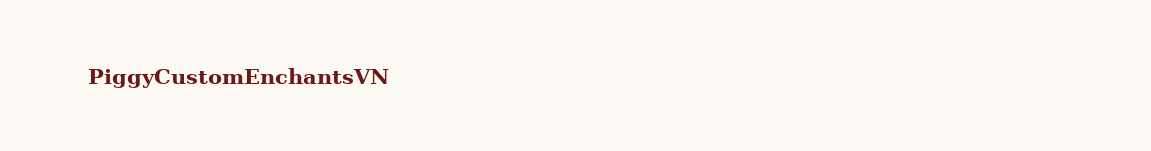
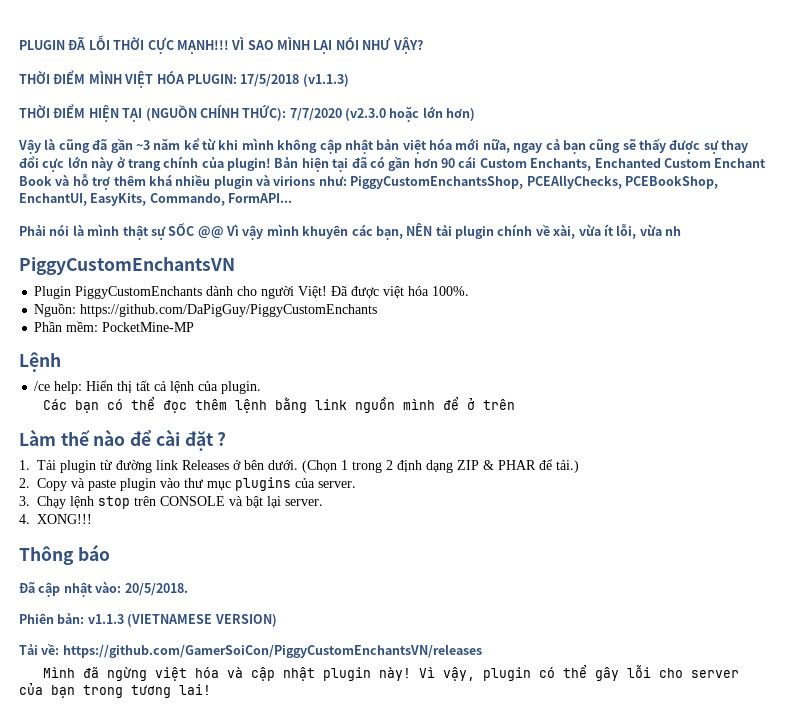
[88,68,389,88] PiggyCustomEnchantsVN -> [19,35,423,54] [19,70,349,88] [19,104,476,122] [18,138,749,154] [19,156,767,172] [19,174,718,190] [19,193,293,206] [19,223,681,240] [19,257,235,275] [34,286,470,299] [34,303,378,317] [34,321,195,332] [19,352,61,372] [34,380,262,394] [43,397,516,413] [19,429,227,451] [19,459,579,473] [19,477,356,491] [19,496,323,509] [19,514,92,524] [19,544,110,565] [19,581,188,597] [19,613,277,627] [19,643,482,658] [43,665,740,681] [19,683,211,698] PLUGIN ĐÃ LỖI THỜI CỰC MẠNH!!! VÌ SAO MÌNH LẠI NÓI NHƯ VẬY? // THỜI ĐIỂM MÌNH VIỆT HÓA PLUGIN: 17/5/2018 (v1.1.3) // THỜI ĐIỂM HIỆN TẠI (NGUỒN CHÍNH THỨC): 7/7/2020 (v2.3.0 hoặc lớn hơn) // Vậy là cũng đã gần ~3 năm kể từ khi mình không cập nhật bản việt hóa mới nữa, ngay cả bạn cũng sẽ thấy được sự thay đổi cực lớn này ở trang chính của plugin! Bản hiện tại đã có gần hơn 90 cái Custom Enchants, Enchanted Custom Enchant Book và hỗ trợ thêm khá nhiều plugin và virions như: PiggyCustomEnchantsShop, PCEAllyChecks, PCEBookShop, EnchantUI, EasyKits, Commando, FormAPI... // Phải nói là mình thật sự SỐC @@ Vì vậy mình khuyên các bạn, NÊN tải plugin chính về xài, vừa ít lỗi, vừa nh // PiggyCustomEnchantsVN // Plugin PiggyCustomEnchants dành cho người Việt! Đã được việt hóa 100%. // Nguồn: https://github.com/DaPigGuy/PiggyCustomEnchants // Phần mềm: PocketMine-MP // Lệnh // /ce help: Hiển thị tất cả lệnh của plugin. // Các bạn có thể đọc thêm lệnh bằng link nguồn mình để ở trên // Làm thế nào để cài đặt ? // 1. Tải plugin từ đường link Releases ở bên dưới. (Chọn 1 trong 2 định dạng ZIP & PHAR để tải.) // 2. Copy và paste plugin vào thư mục plugins của server. // 3. Chạy lệnh stop trên CONSOLE và bật lại server. // 4. XONG!!! // Thông báo // Đã cập nhật vào: 20/5/2018. // Phiên bản: v1.1.3 (VIETNAMESE VERSION) // Tải về: https://github.com/GamerSoiCon/PiggyCustomEnchantsVN/releases // Mình đã ngừng việt hóa và cập nhật plugin này! Vì vậy, plugin có thể gây lỗi cho server của bạn trong tương lai!

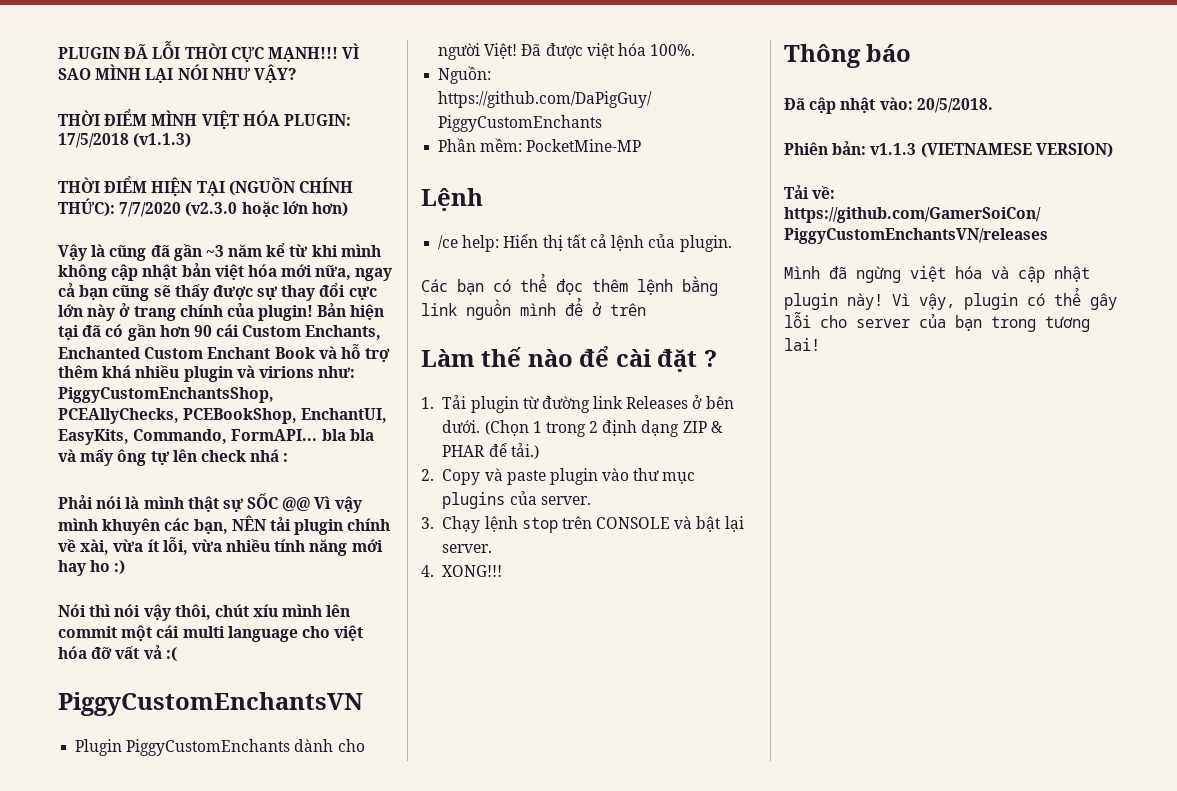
(293, 198) none -> [321,429,374,441] [58,449,289,466] bla bla và mấy ông tự lên check nhá :
[665,226,681,236] nh -> [226,539,383,556] [58,560,126,576] [58,604,351,621] [58,625,364,642] [58,645,177,662] nhiều tính năng mới hay ho :) // Nói thì nói vậy thôi, chút xíu mình lên commit một cái multi language cho việt hóa đỡ vất vả :(

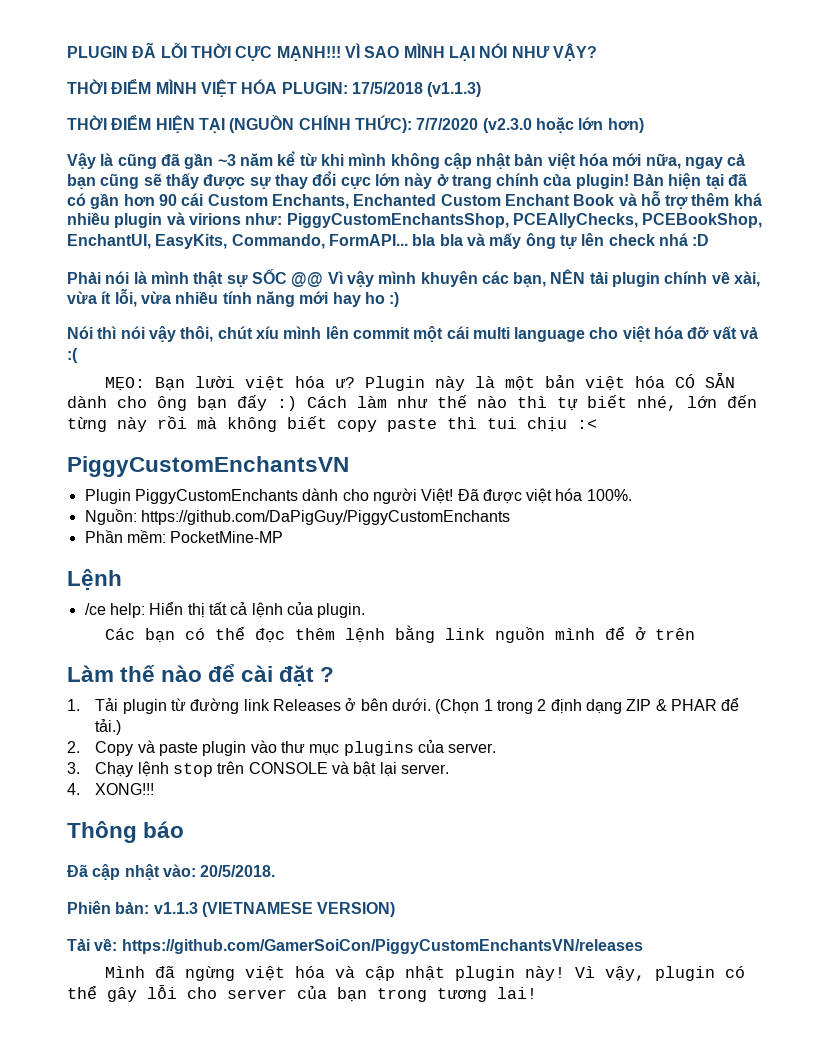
[283,453,289,462] : -> [692,234,710,246] :D
(177, 654) none -> [105,373,736,391] [67,395,757,411] [67,416,597,432] // MẸO: Bạn lười việt hóa ư? Plugin này là một bản việt hóa CÓ SẴN dành cho ông bạn đấy :) Cách làm như thế nào thì tự biết nhé, lớn đến từng này rồi mà không biết copy paste thì tui chịu :<

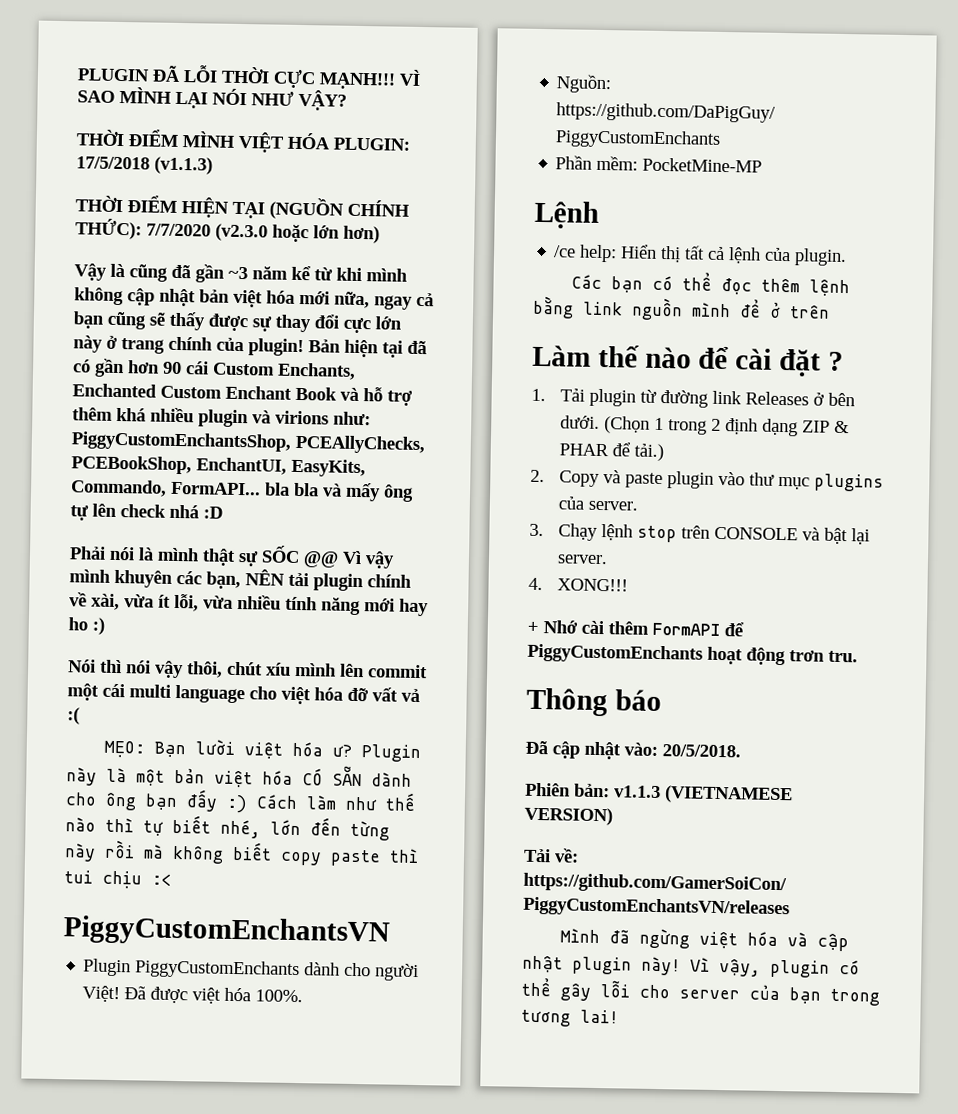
(155, 789) none -> [527,620,744,637] [527,643,858,666] // + Nhớ cài thêm FormAPI để PiggyCustomEnchants hoạt động trơn tru.

